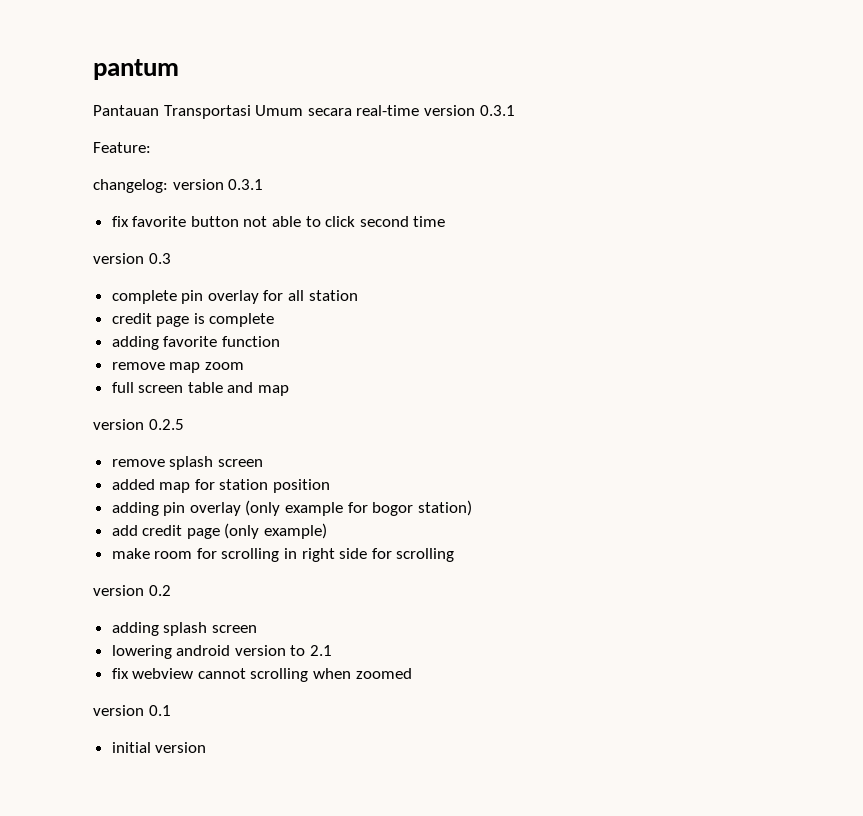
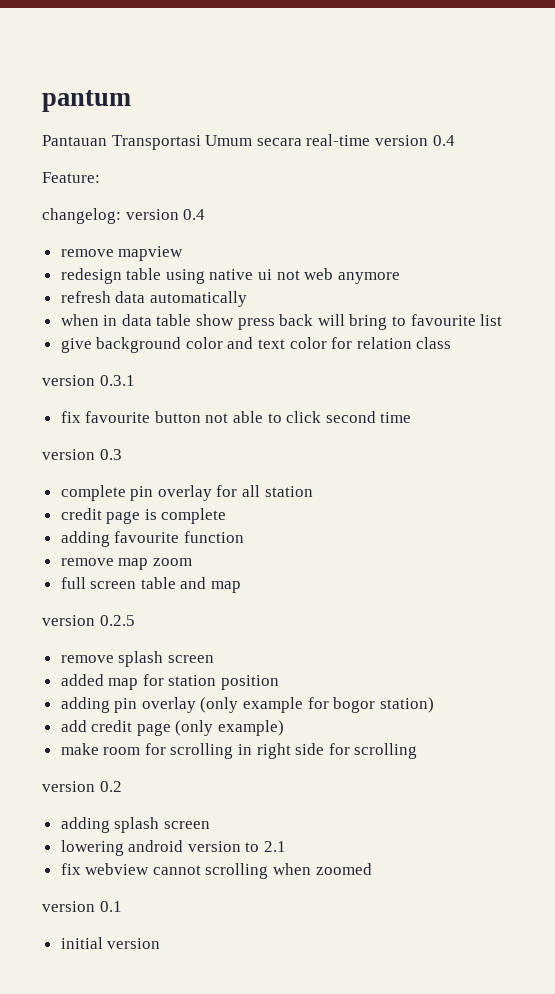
[479,105,515,116] 0.3.1 -> [432,135,455,146] 0.4
(224, 184) none -> [183,209,206,220] [60,246,184,261] [60,268,400,284] [60,291,247,307] [60,314,503,330] [60,337,452,353] [42,375,95,386] 0.4 // remove mapview // redesign table using native ui not web anymore // refresh data automatically // when in data table show press back will bring to favourite list // give background color and text color for relation class // version
[132,216,187,227] favorite -> [85,411,151,423] favourite
[163,336,218,347] favorite -> [114,531,180,543] favourite

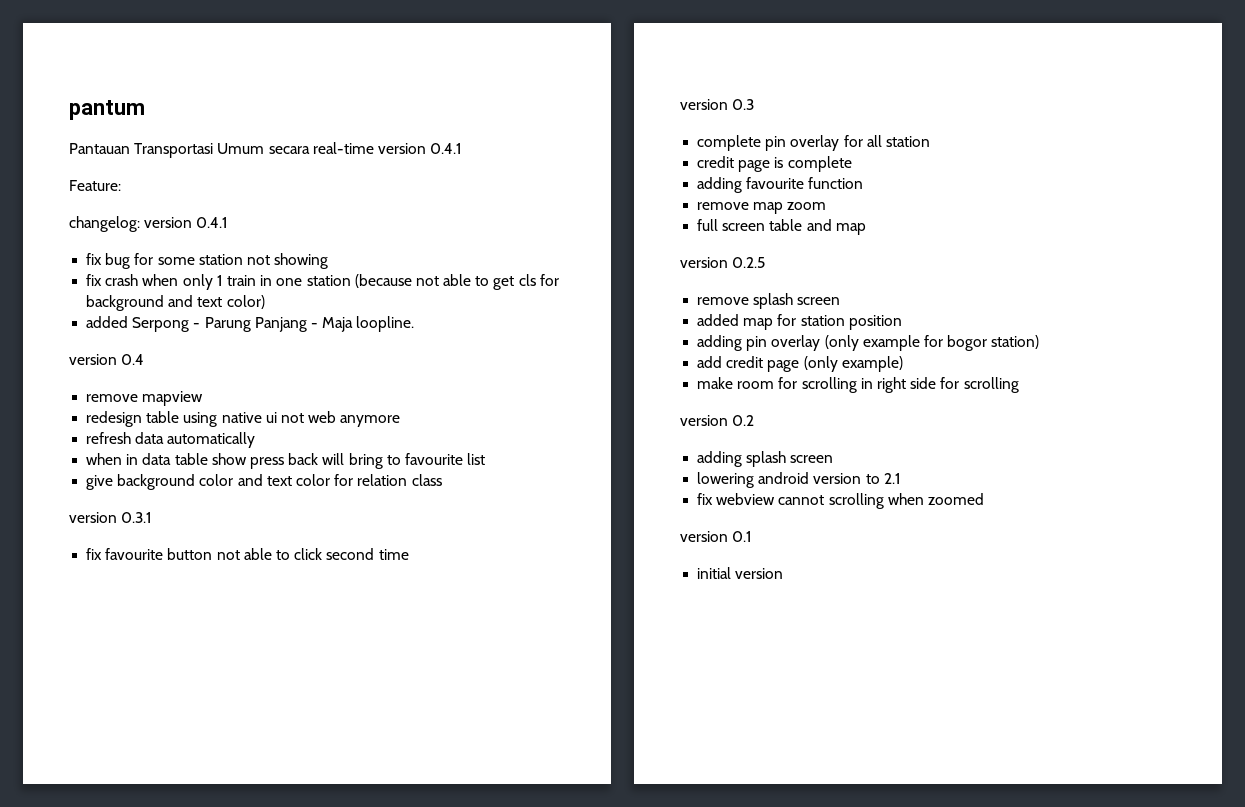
[432,135,455,146] 0.4 -> [430,143,463,154] 0.4.1
(179, 214) none -> [196,217,229,228] [86,253,329,269] [86,274,559,290] [86,295,265,311] [86,316,415,332] [69,354,117,365] 0.4.1 // fix bug for some station not showing // fix crash when only 1 train in one station (because not able to get cls for background and text color) // added Serpong - Parung Panjang - Maja loopline. // version

